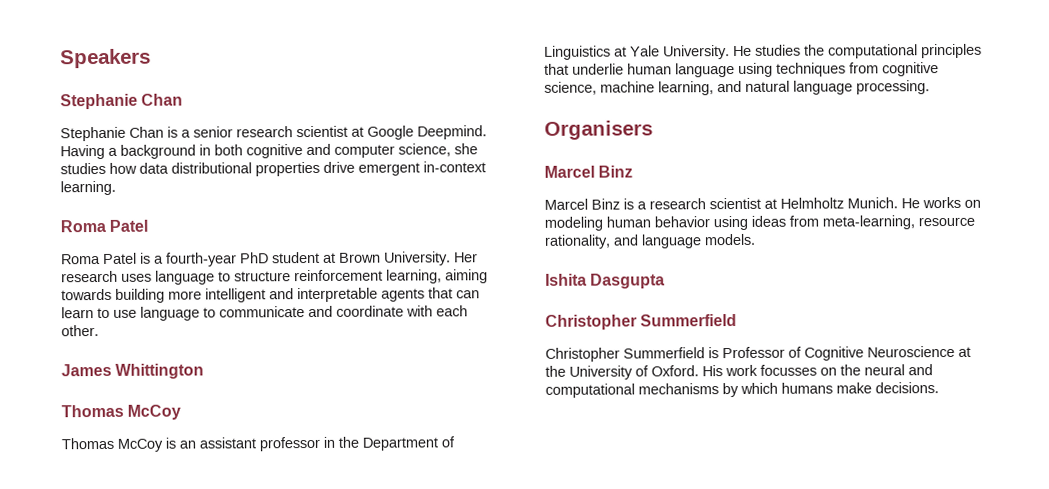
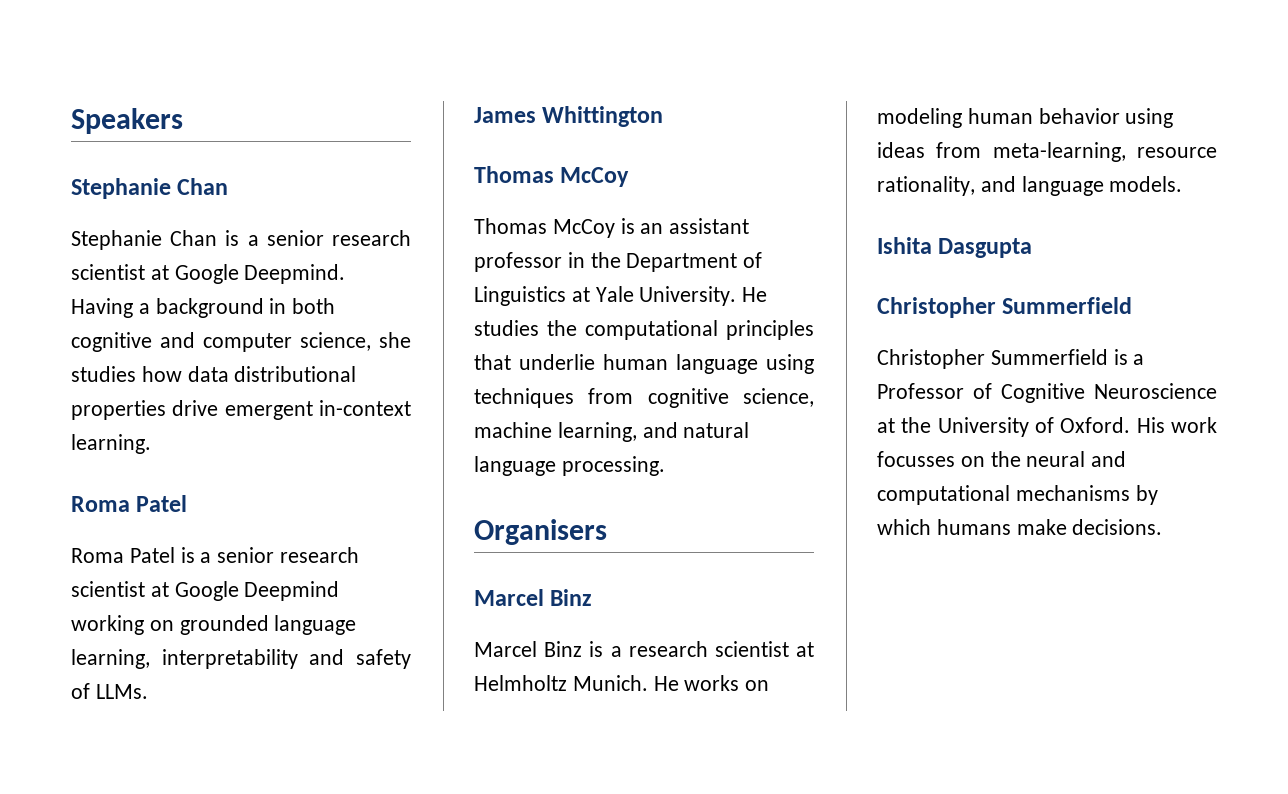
[166,251,478,267] [61,269,488,285] [61,287,480,303] [61,305,468,321] [61,325,99,337] fourth-year PhD student at Brown University. Her research uses language to structure reinforcement learning, aiming towards building more intelligent and interpretable agents that can learn to use language to communicate and coordinate with each other. -> [217,547,360,563] [71,581,340,601] [71,615,357,635] [71,649,411,669] [71,683,148,699] senior research scientist at Google Deepmind working on grounded language learning, interpretability and safety of LLMs.
(719, 353) none -> [1133,354,1145,365] a

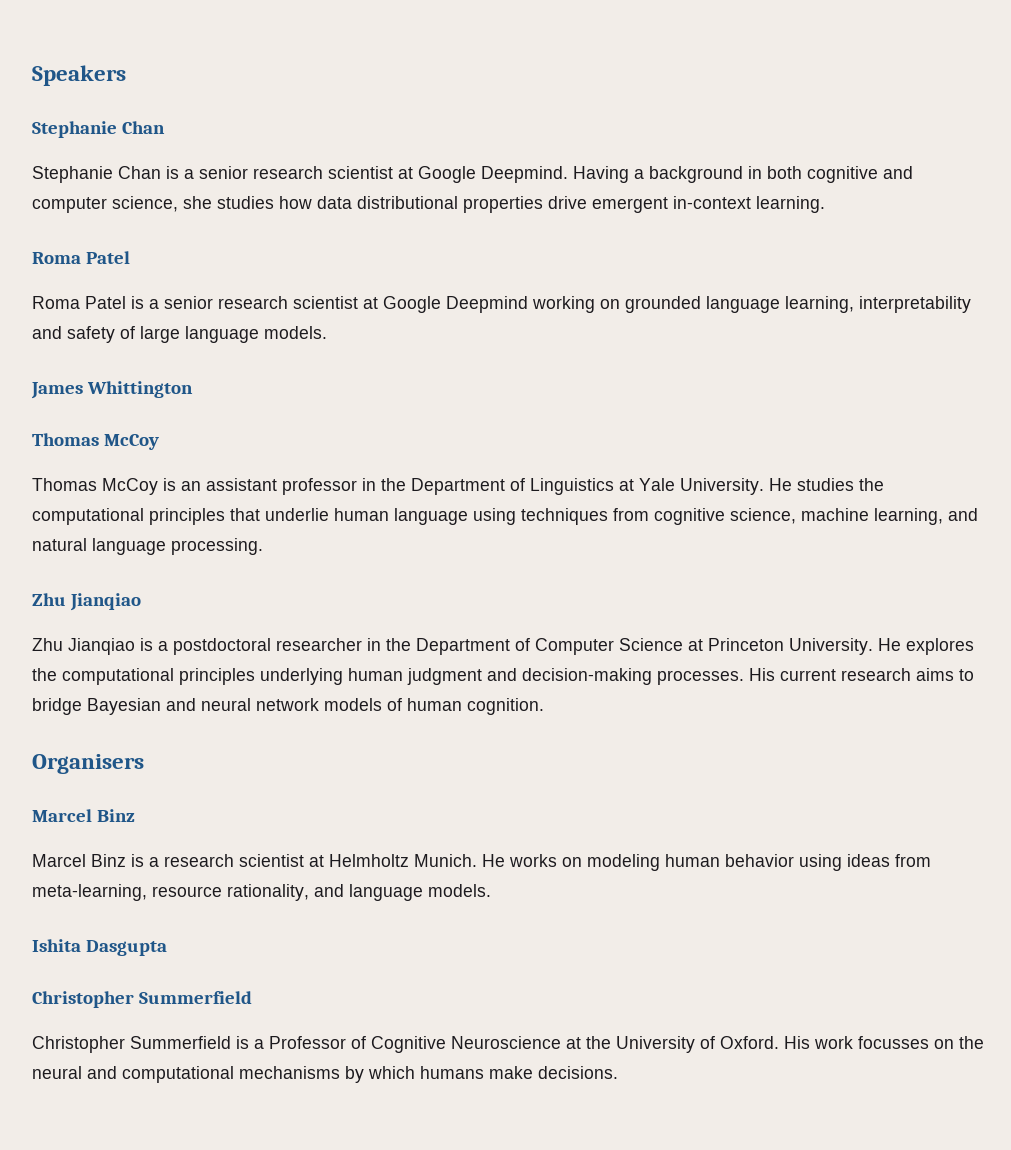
[95,684,148,699] LLMs. -> [140,326,327,343] large language models.
(665, 466) none -> [32,593,142,611] [32,638,974,655] [32,668,974,685] [32,698,544,715] // Zhu Jianqiao // Zhu Jianqiao is a postdoctoral researcher in the Department of Computer Science at Princeton University. He explores the computational principles underlying human judgment and decision-making processes. His current research aims to bridge Bayesian and neural network models of human cognition.

